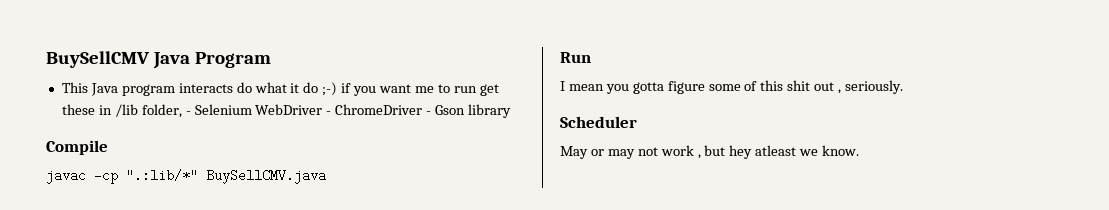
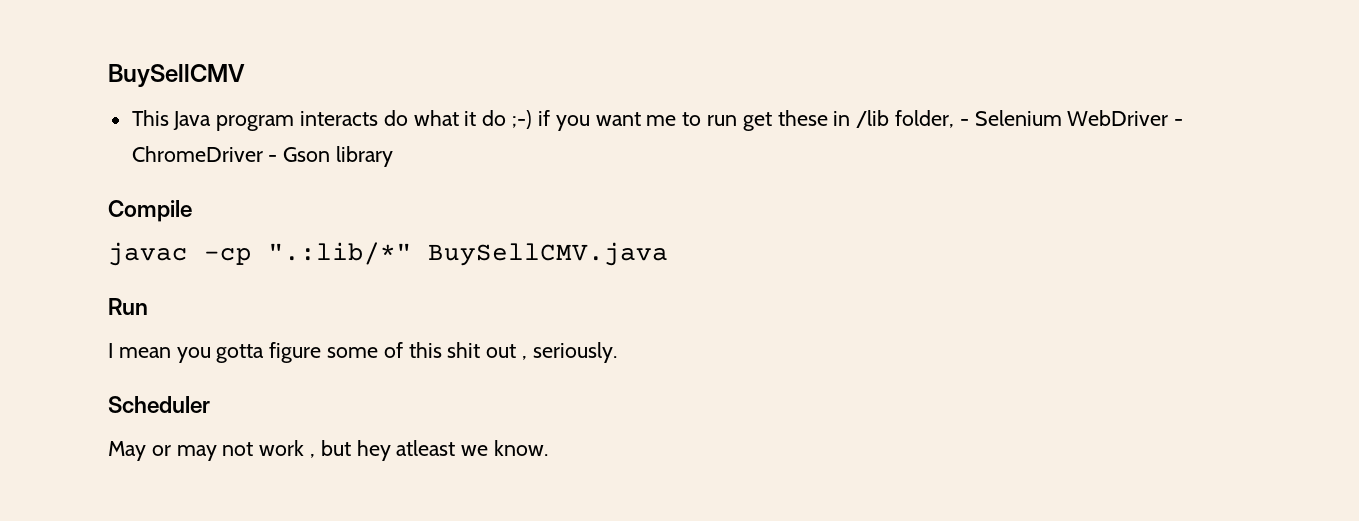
[152,52,271,69] Java Program -> (245, 75) none

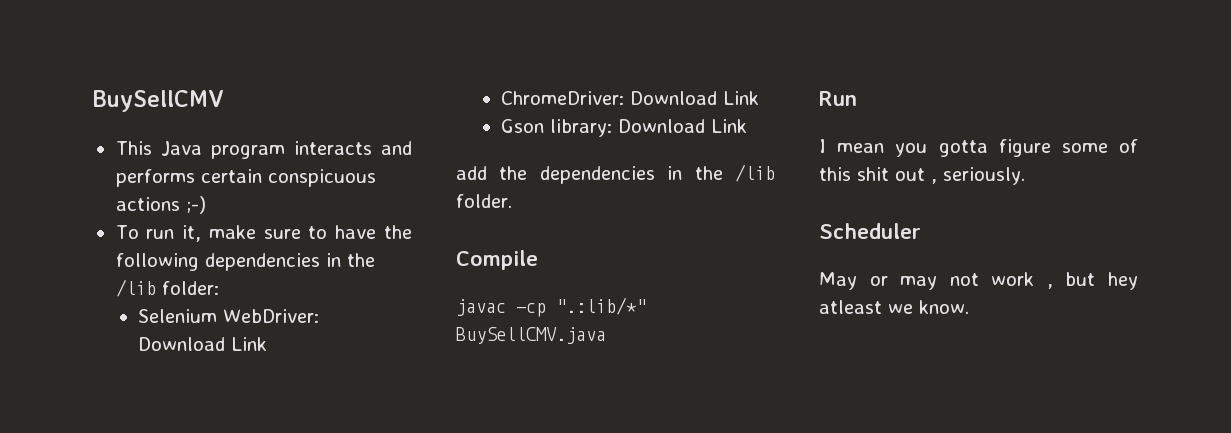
[383,110,1184,131] [131,146,394,167] do what it do ;-) if you want me to run get these in /lib folder, - Selenium WebDriver - ChromeDriver - Gson library -> [381,141,412,155] [115,169,376,187] [115,196,206,214] [115,225,412,242] [115,253,375,271] [115,279,219,297] [138,309,320,323] [138,337,268,351] [501,91,760,105] [501,119,748,137] [456,164,775,184] [456,194,512,208] and performs certain conspicuous actions ;-) // To run it, make sure to have the following dependencies in the /lib folder: // Selenium WebDriver: Download Link // ChromeDriver: Download Link // Gson library: Download Link // add the dependencies in the /lib folder.

